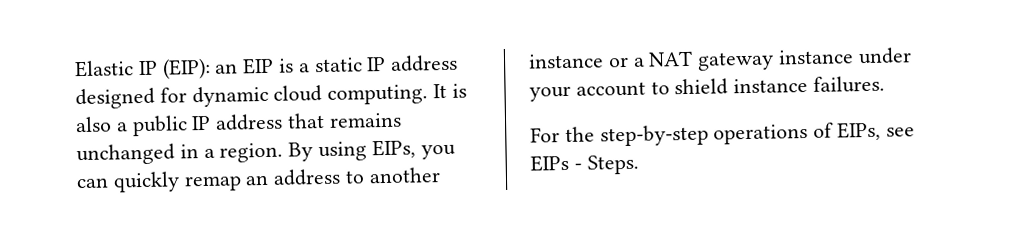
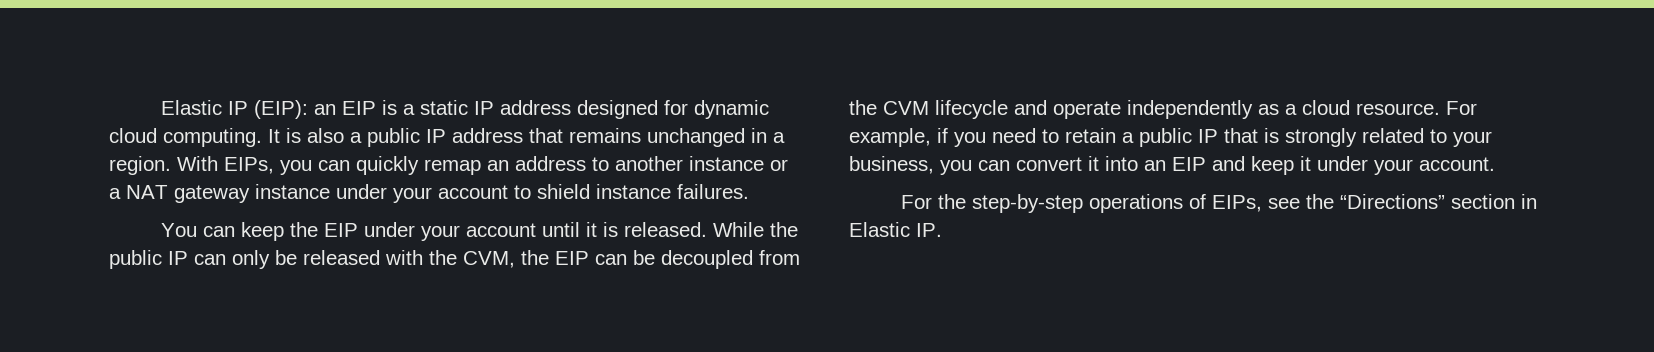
[288,141,368,162] By using -> [177,156,218,171] With
(886, 84) none -> [160,222,798,241] [109,250,800,269] [849,100,1477,119] [849,128,1492,147] [849,156,1495,175] // You can keep the EIP under your account until it is released. While the public IP can only be released with the CVM, the EIP can be decoupled from the CVM lifecycle and operate independently as a cloud resource. For example, if you need to retain a public IP that is strongly related to your business, you can convert it into an EIP and keep it under your account.
[530,154,639,175] EIPs - Steps. -> [1305,194,1537,209] [849,222,942,237] the “Directions” section in Elastic IP.

